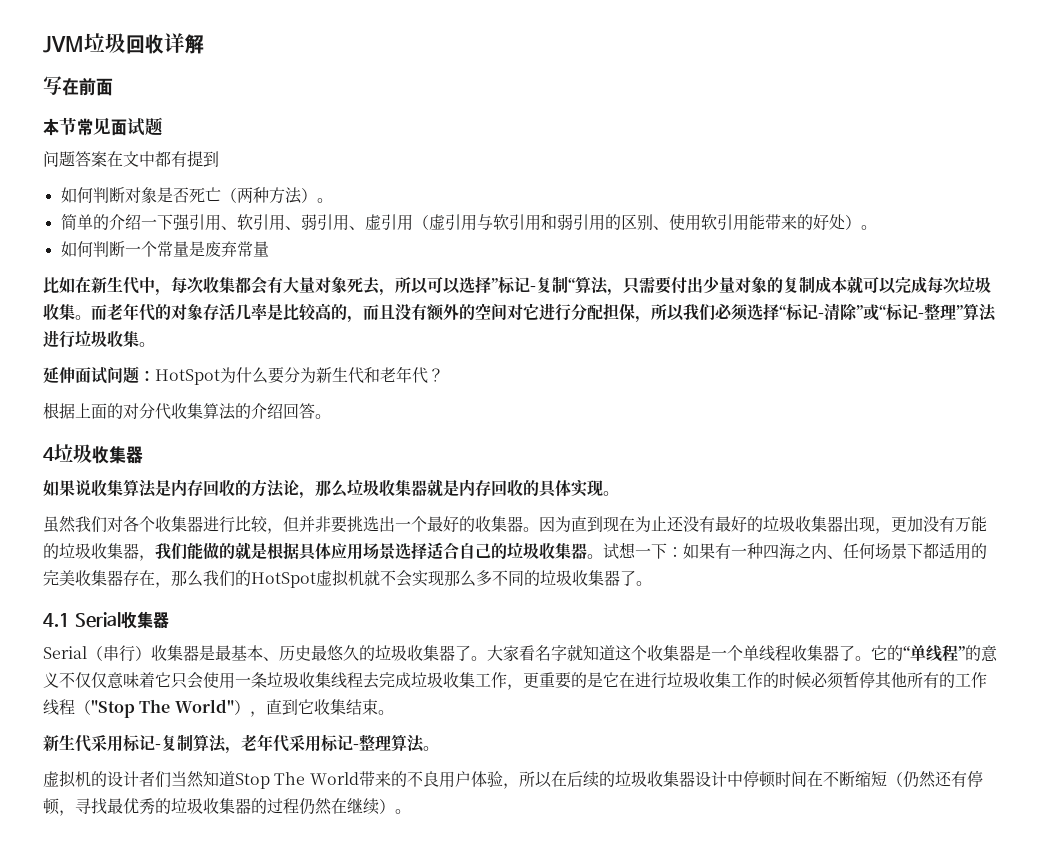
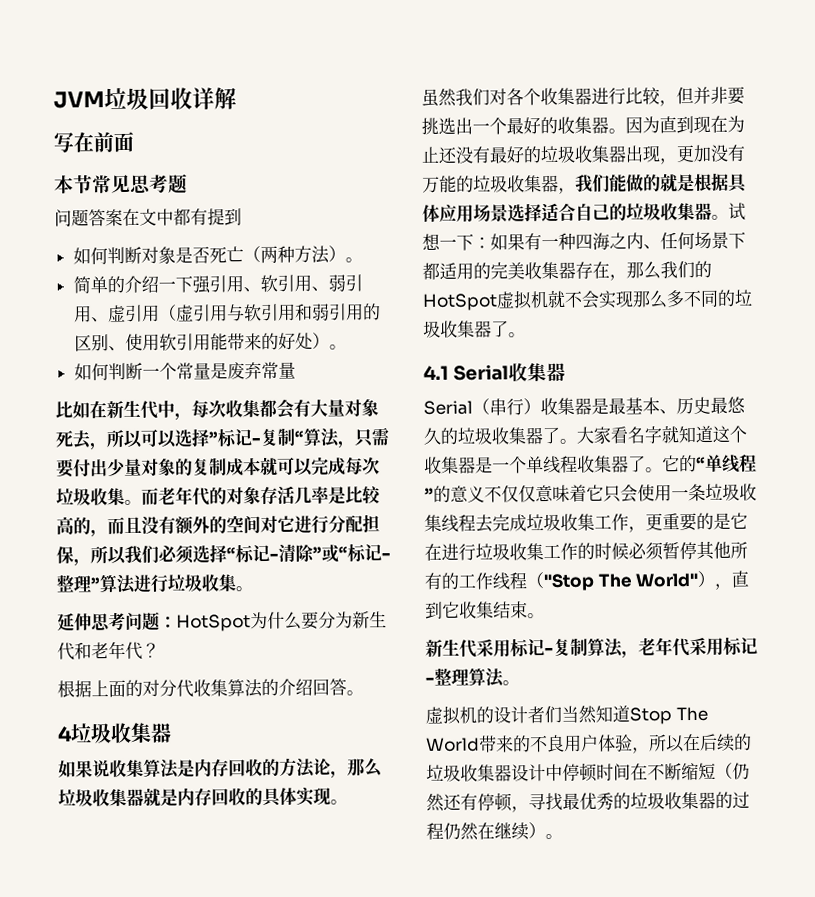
[111,118,145,136] 面试 -> [130,174,169,194] 思考
[75,367,107,384] 面试 -> [91,611,126,631] 思考

